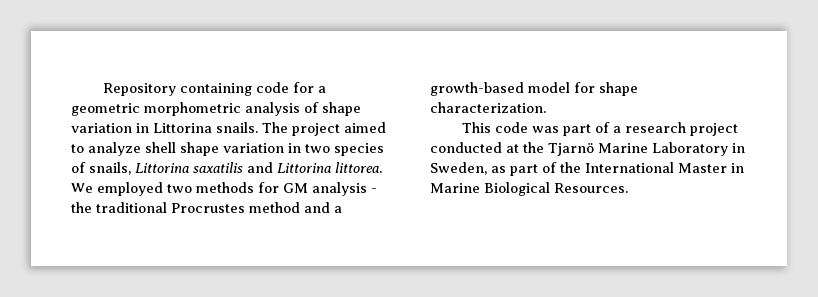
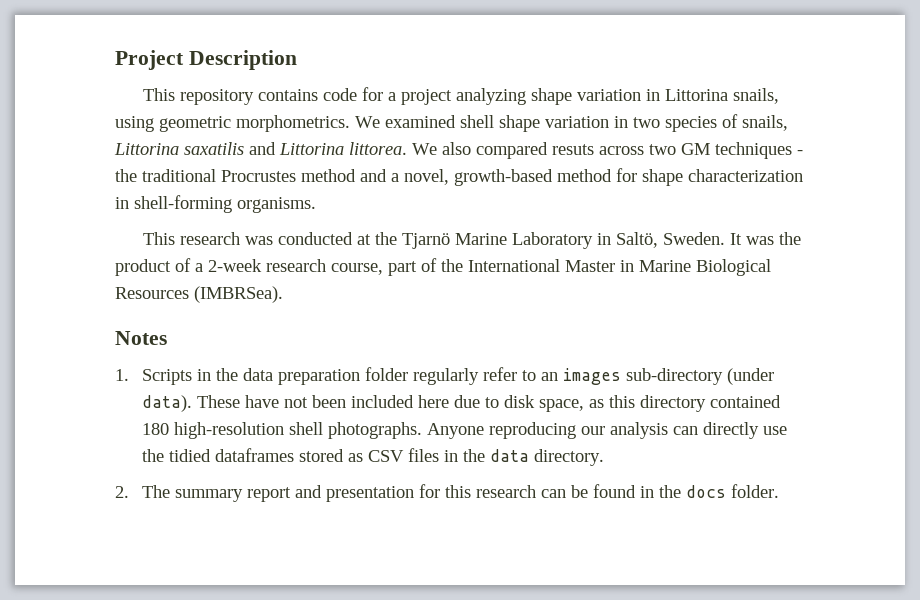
[103,82,327,96] [71,102,361,116] [71,122,386,136] [71,142,141,156] Repository containing code for a geometric morphometric analysis of shape variation in Littorina snails. The project aimed to analyze -> [115,50,297,70] [142,87,779,105] [115,115,456,132] Project Description // This repository contains code for a project analyzing shape variation in Littorina snails, using geometric morphometrics. We examined
[97,182,367,196] employed two methods for GM analysis -> [442,142,792,159] also compared resuts across two GM techniques
[430,82,638,96] [430,102,546,113] [462,122,739,136] growth-based model for shape characterization. // This code was part of a research project -> [404,168,803,186] [115,195,316,213] [142,232,273,245] novel, growth-based method for shape characterization in shell-forming organisms. // This research was
[430,162,506,175] Sweden, as -> [615,232,801,248] [115,258,383,276] Saltö, Sweden. It was the product of a 2-week research course,
[554,183,628,193] Resources. -> [115,286,283,303] [115,331,167,345] [115,367,774,385] [141,395,781,412] [141,422,787,439] [141,448,604,466] [115,484,779,502] Resources (IMBRSea). // Notes // 1. Scripts in the data preparation folder regularly refer to an images sub-directory (under data). These have not been included here due to disk space, as this directory contained 180 high-resolution shell photographs. Anyone reproducing our analysis can directly use the tidied dataframes stored as CSV files in the data directory. // 2. The summary report and presentation for this research can be found in the docs folder.

